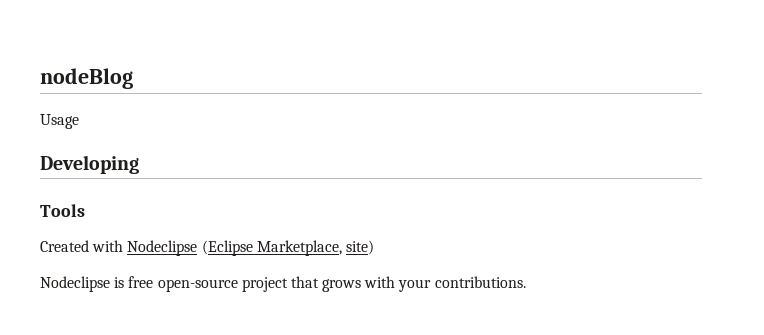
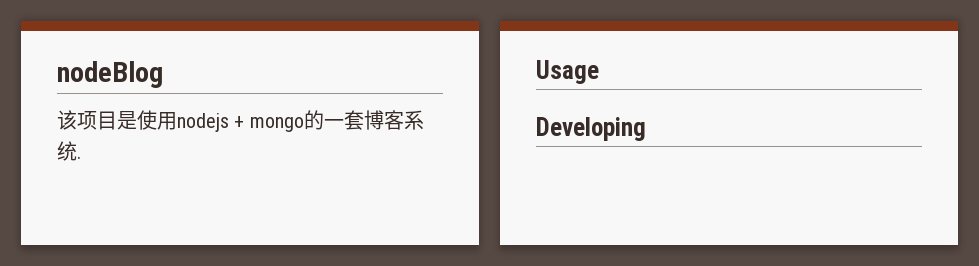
[40,114,79,129] [40,155,139,174] [40,204,85,217] [40,240,374,256] [40,276,526,292] Usage // Developing // Tools // Created with Nodeclipse (Eclipse Marketplace, site) // Nodeclipse is free open-source project that grows with your contributions. -> [57,110,424,132] [57,141,81,161] [536,60,599,84] [536,117,646,141] 该项目是使用nodejs + mongo的一套博客系统. // Usage // Developing

